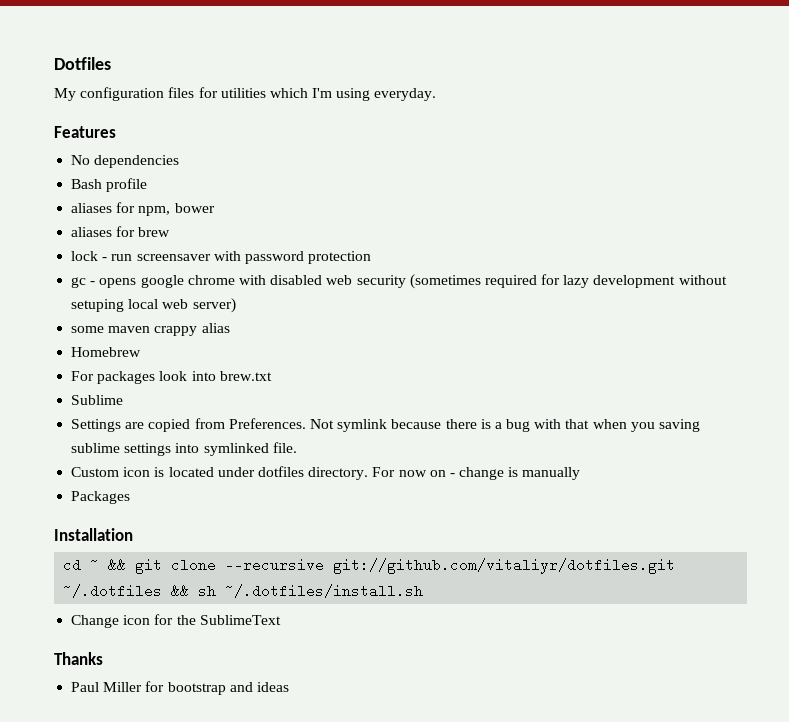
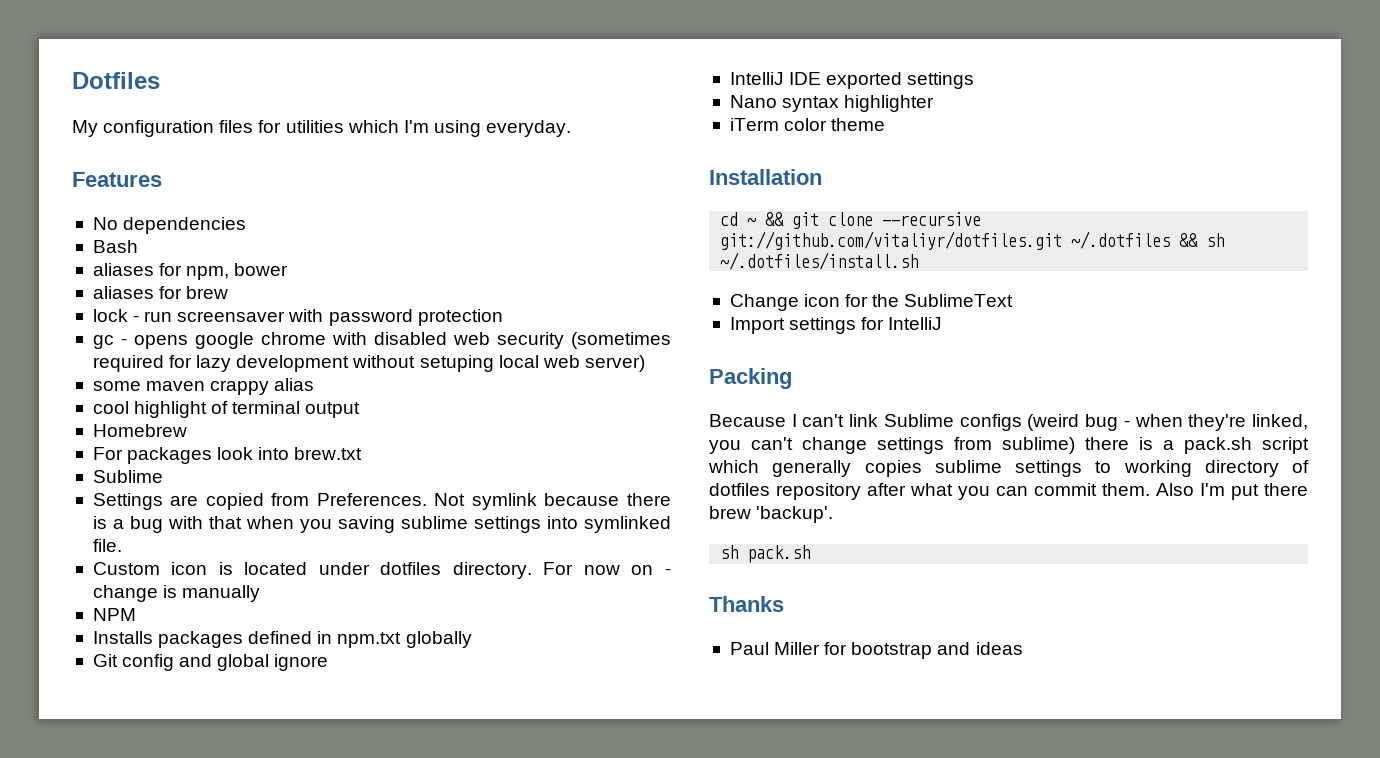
[106,178,148,192] profile -> (138, 246) none
(230, 328) none -> [92,401,361,418] // cool highlight of terminal output
[71,491,131,504] Packages -> [92,608,136,621] [92,631,472,648] [92,654,329,671] [729,72,975,89] [729,95,935,112] [729,118,886,131] NPM // Installs packages defined in npm.txt globally // Git config and global ignore // IntelliJ IDE exported settings // Nano syntax highlighter // iTerm color theme
(281, 620) none -> [729,317,943,334] [709,368,792,389] [709,414,1308,431] [709,437,1309,454] [708,460,1309,477] [709,483,1308,500] [709,506,834,523] [720,545,811,563] // Import settings for IntelliJ // Packing // Because I can't link Sublime configs (weird bug - when they're linked, you can't change settings from sublime) there is a pack.sh script which generally copies sublime settings to working directory of dotfiles repository after what you can commit them. Also I'm put there brew 'backup'. // sh pack.sh

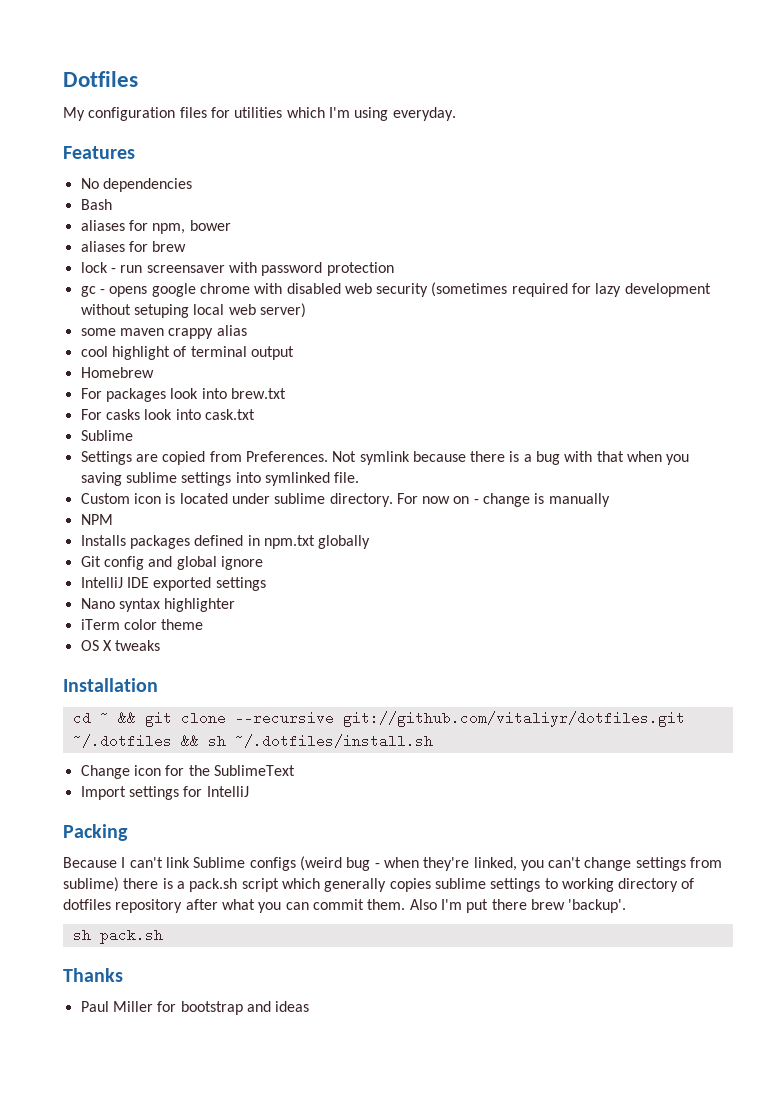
(363, 453) none -> [80,409,255,420] // For casks look into cask.txt
[380,562,442,575] dotfiles -> [274,493,326,504] sublime
(886, 124) none -> [80,640,161,651] // OS X tweaks

